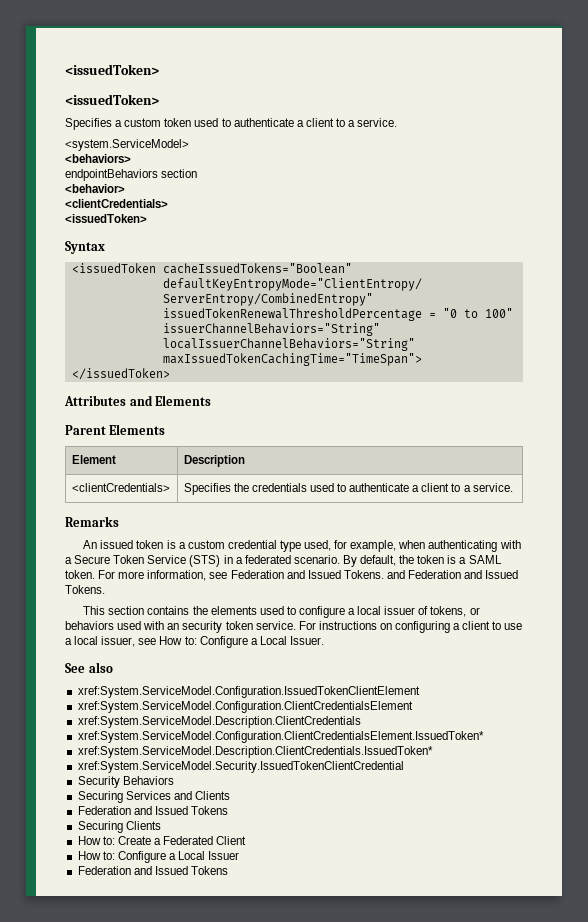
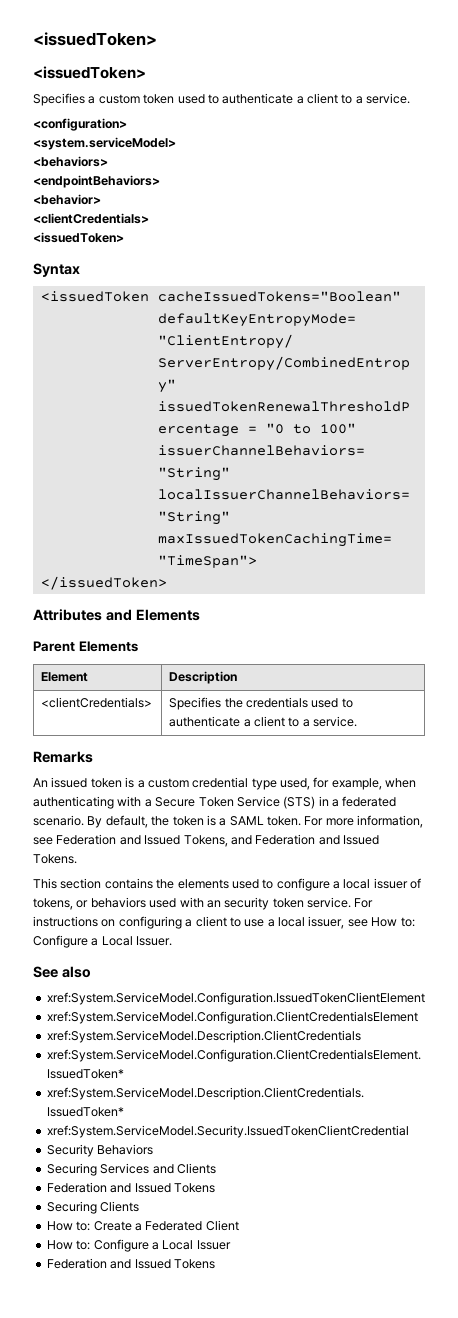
[65,139,189,151] <system.ServiceModel> -> [33,118,127,131] [33,137,176,150] <configuration> // <system.serviceModel>
[65,169,198,181] endpointBehaviors section -> [33,175,160,188] <endpointBehaviors>
[343,570,384,579] Tokens. -> [183,835,228,847] Tokens,

